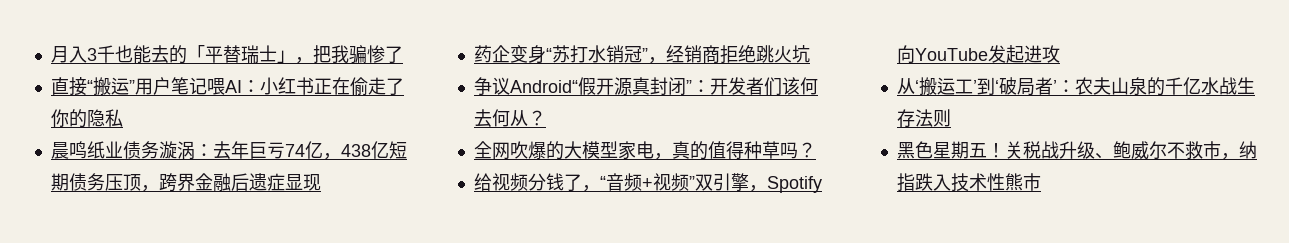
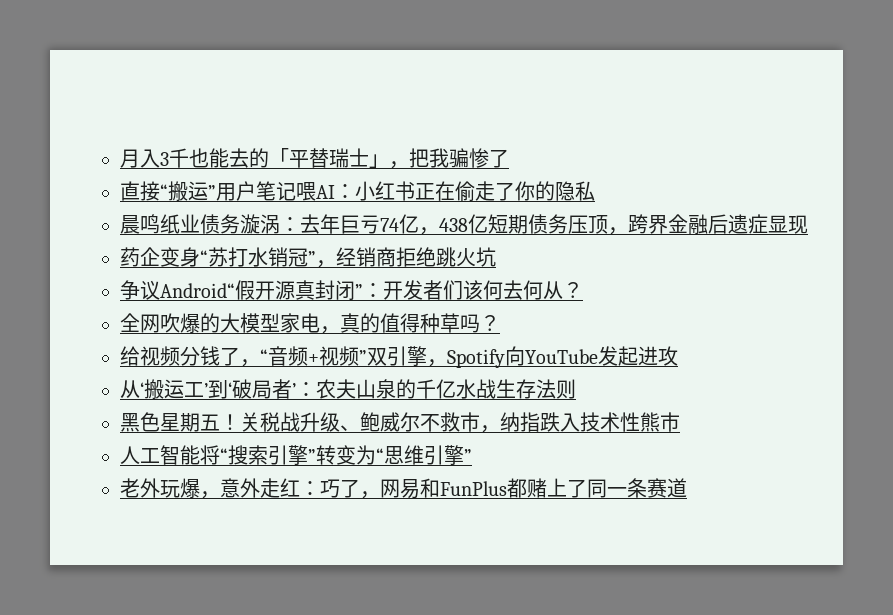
(1041, 182) none -> [120,445,472,465] [120,478,687,499] // 人工智能将“搜索引擎”转变为“思维引擎” // 老外玩爆，意外走红：巧了，网易和FunPlus都赌上了同一条赛道

